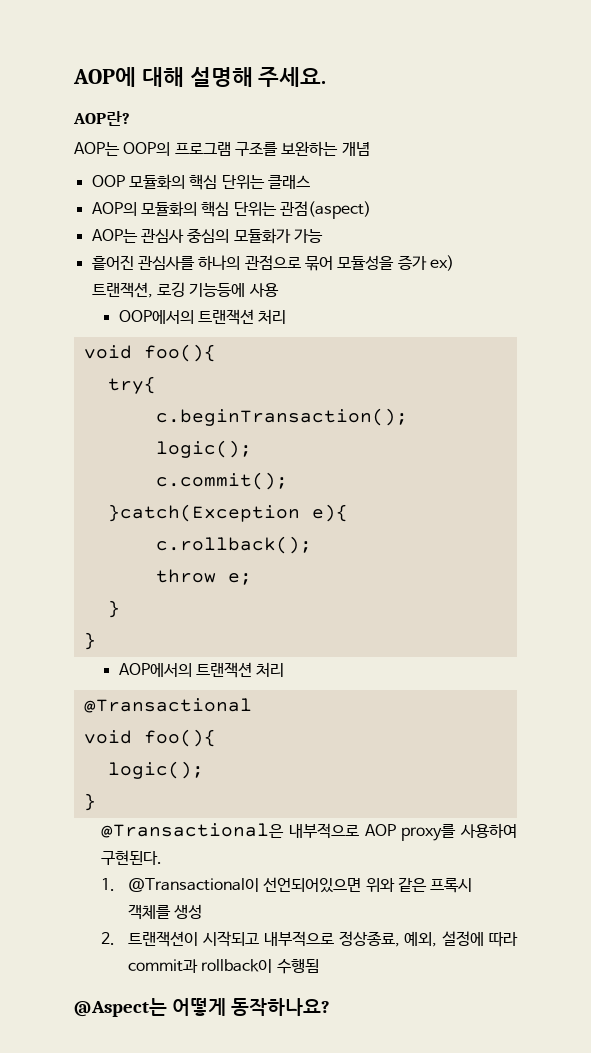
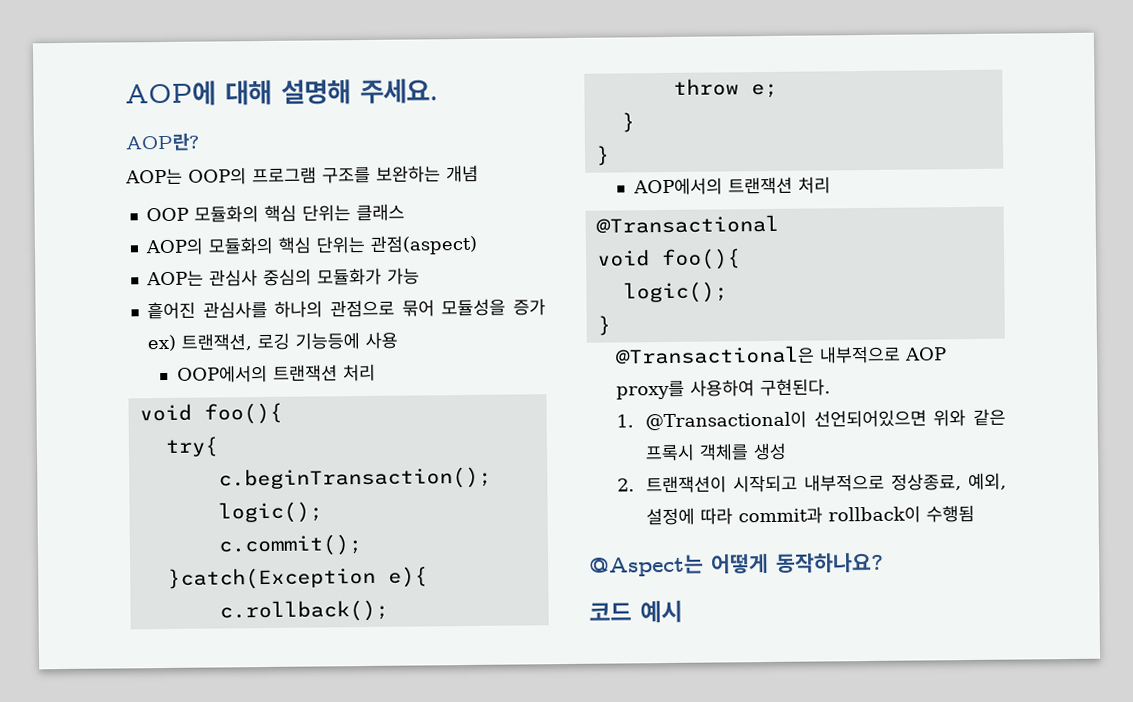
(330, 1007) none -> [589,599,683,624] // 코드 예시

